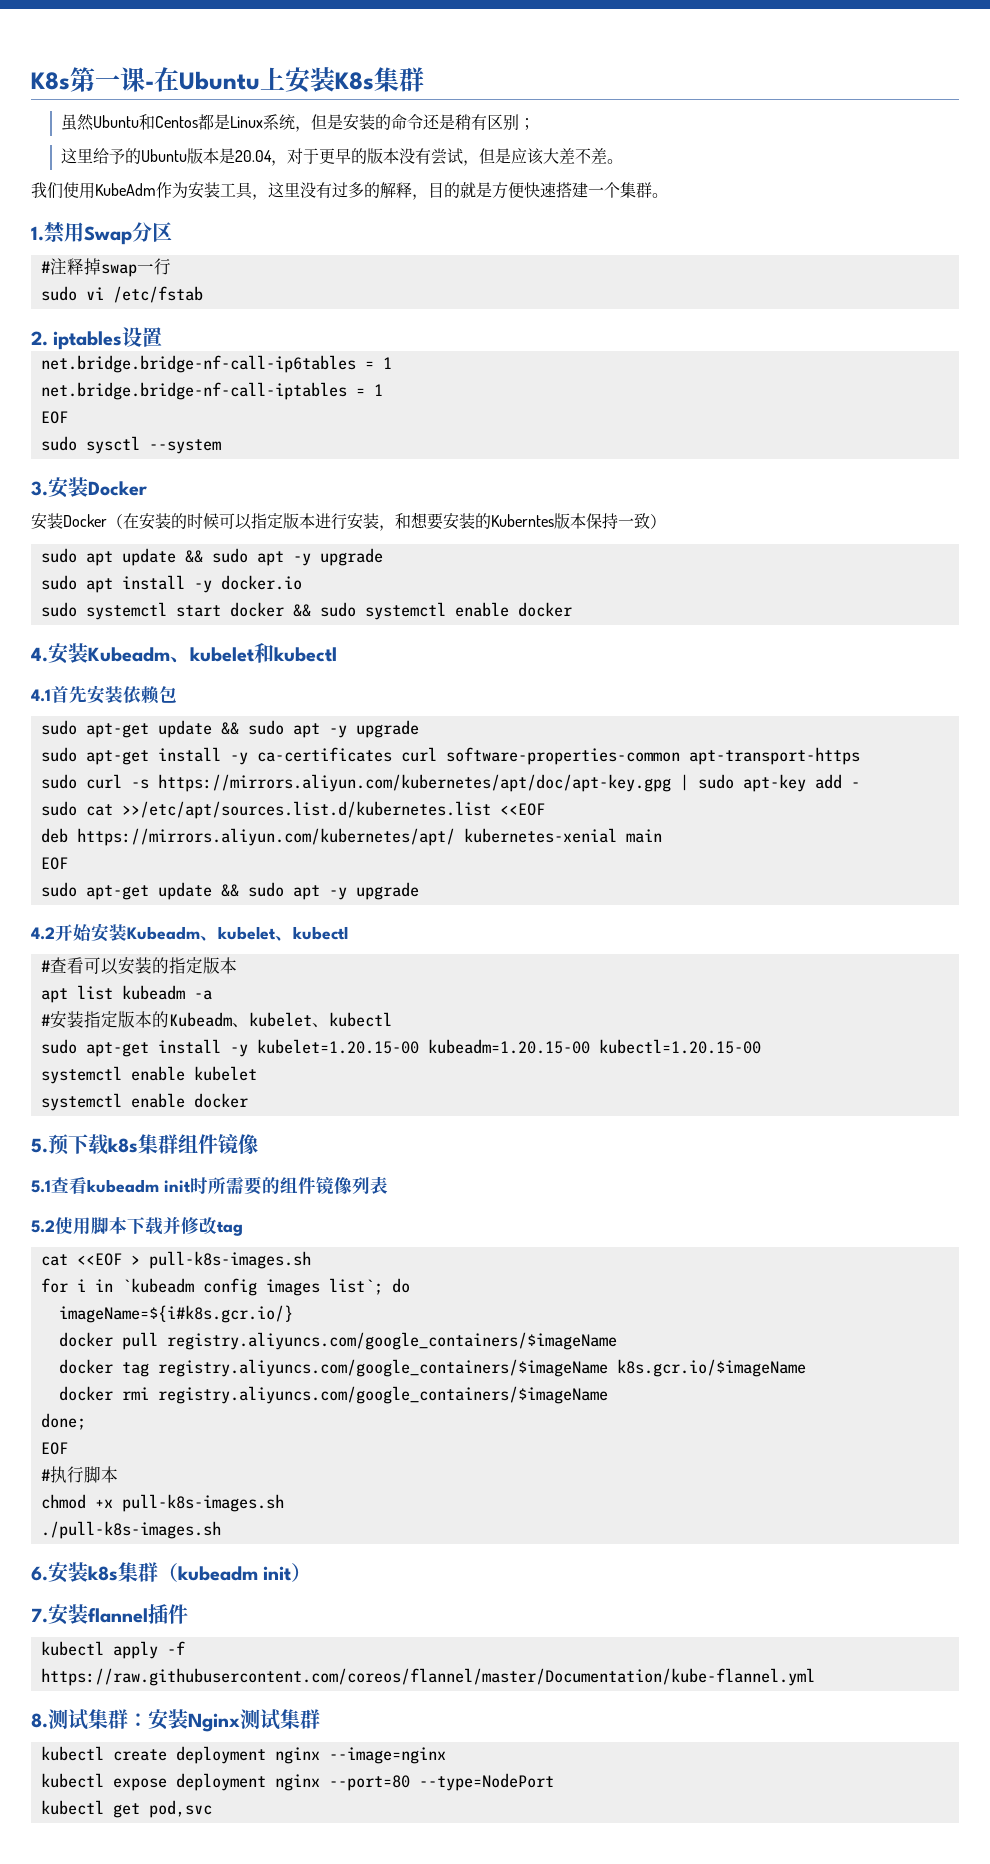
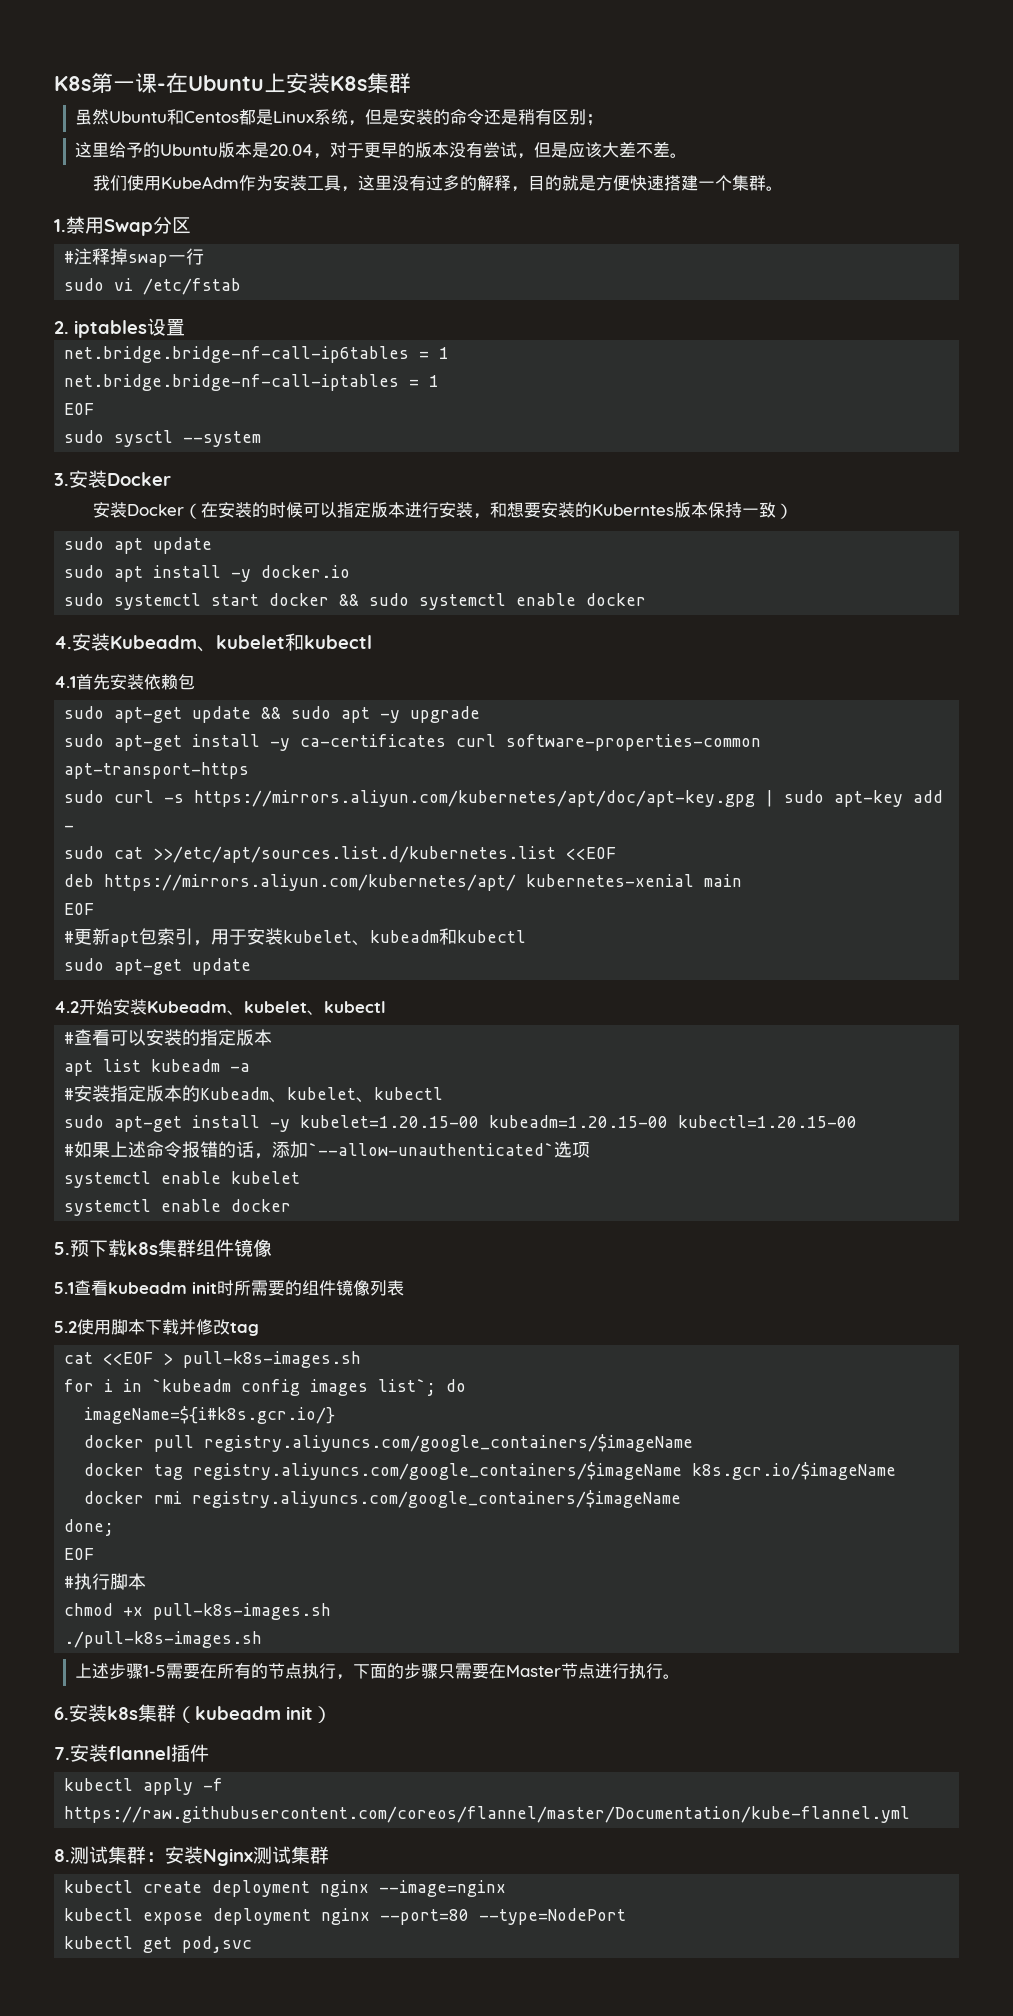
[184,548,383,566] && sudo apt -y upgrade -> (213, 545) none
[40,882,419,900] sudo apt-get update && sudo apt -y upgrade -> [64,928,527,947] [64,958,252,975] #更新apt包索引，用于安装kubelet、kubeadm和kubectl // sudo apt-get update
(761, 1046) none -> [64,1141,591,1159] // #如果上述命令报错的话，添加`--allow-unauthenticated`选项
(221, 1530) none -> [74,1663,680,1680] // 上述步骤1-5需要在所有的节点执行，下面的步骤只需要在Master节点进行执行。

